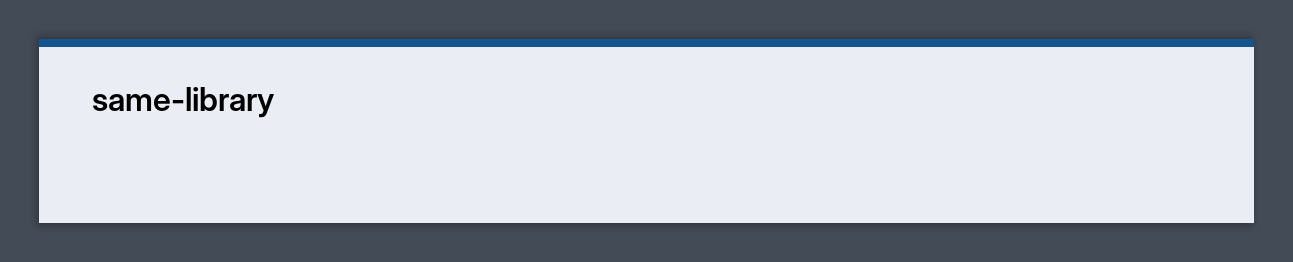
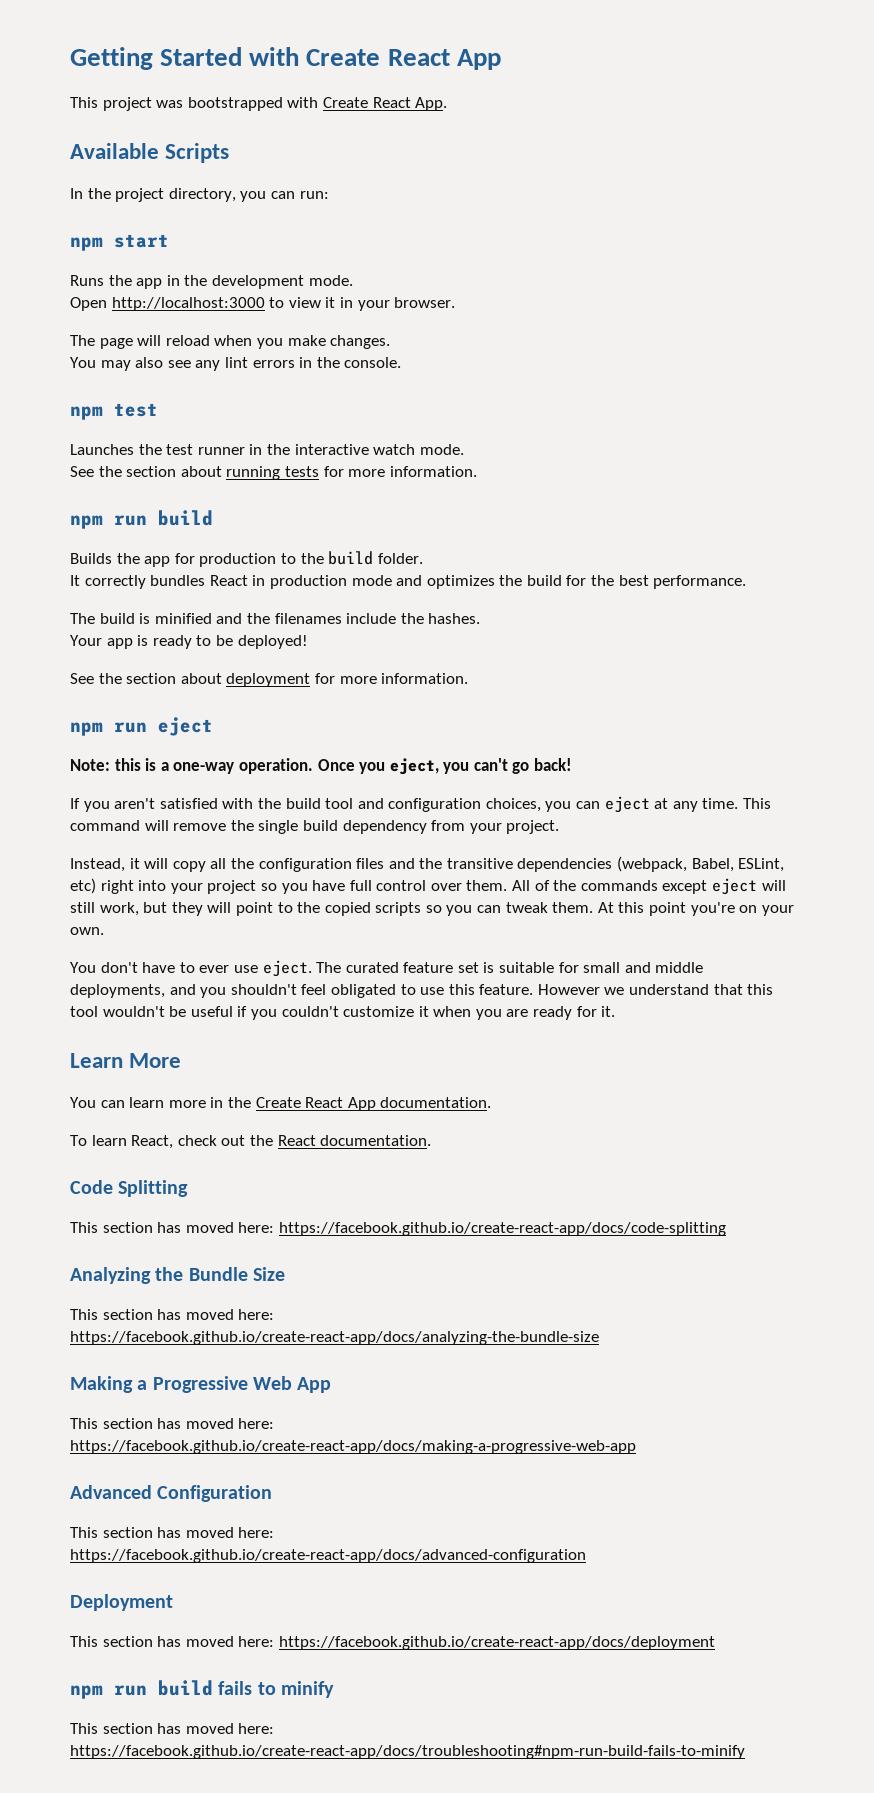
[92,87,274,118] same-library -> [70,47,501,70] [70,97,448,111] [70,143,230,163] [70,188,329,202] [70,234,169,251] [70,275,353,289] [70,297,456,311] [70,335,391,349] [70,357,402,371] [70,403,158,420] [70,444,464,455] [70,466,477,480] [70,510,213,529] [70,551,423,567] [70,575,747,589] [70,613,481,624] [70,635,308,649] [70,673,469,687] [70,717,213,736] [70,758,573,775] [70,796,772,813] [70,820,560,834] [70,856,785,872] [70,878,786,895] [70,902,794,916] [70,927,104,935] [70,960,704,977] [70,984,774,998] [70,1006,616,1020] [70,1053,182,1068] [70,1097,492,1111] [70,1135,432,1149] [70,1180,189,1197] [70,1222,726,1236] [70,1267,285,1284] [70,1309,275,1320] [70,1331,599,1345] [70,1376,332,1393] [70,1418,275,1429] [70,1440,636,1454] [70,1485,273,1502] [70,1527,275,1538] [70,1549,586,1563] [70,1594,173,1611] [70,1636,715,1650] [70,1680,334,1699] [70,1723,275,1734] [70,1745,745,1759] Getting Started with Create React App // This project was bootstrapped with Create React App. // Available Scripts // In the project directory, you can run: // npm start // Runs the app in the development mode. // Open http://localhost:3000 to view it in your browser. // The page will reload when you make changes. // You may also see any lint errors in the console. // npm test // Launches the test runner in the interactive watch mode. // See the section about running tests for more information. // npm run build // Builds the app for production to the build folder. // It correctly bundles React in production mode and optimizes the build for the best performance. // The build is minified and the filenames include the hashes. // Your app is ready to be deployed! // See the section about deployment for more information. // npm run eject // Note: this is a one-way operation. Once you eject, you can't go back! // If you aren't satisfied with the build tool and configuration choices, you can eject at any time. This command will remove the single build dependency from your project. // Instead, it will copy all the configuration files and the transitive dependencies (webpack, Babel, ESLint, etc) right into your project so you have full control over them. All of the commands except eject will still work, but they will point to the copied scripts so you can tweak them. At this point you're on your own. // You don't have to ever use eject. The curated feature set is suitable for small and middle deployments, and you shouldn't feel obligated to use this feature. However we understand that this tool wouldn't be useful if you couldn't customize it when you are ready for it. // Learn More // You can learn more in the Create React App documentation. // To learn React, check out the React documentation. // Code Splitting // This section has moved here: https://facebook.github.io/create-react-app/docs/code-splitting // Analyzing the Bundle Size // This section has moved here: https://facebook.github.io/create-react-app/docs/analyzing-the-bundle-size // Making a Progressive Web App // This section has moved here: https://facebook.github.io/create-react-app/docs/making-a-progressive-web-app // Advanced Configuration // This section has moved here: https://facebook.github.io/create-react-app/docs/advanced-configuration // Deployment // This section has moved here: https://facebook.github.io/create-react-app/docs/deployment // npm run build fails to minify // This section has moved here: https://facebook.github.io/create-react-app/docs/troubleshooting#npm-run-build-fails-to-minify

